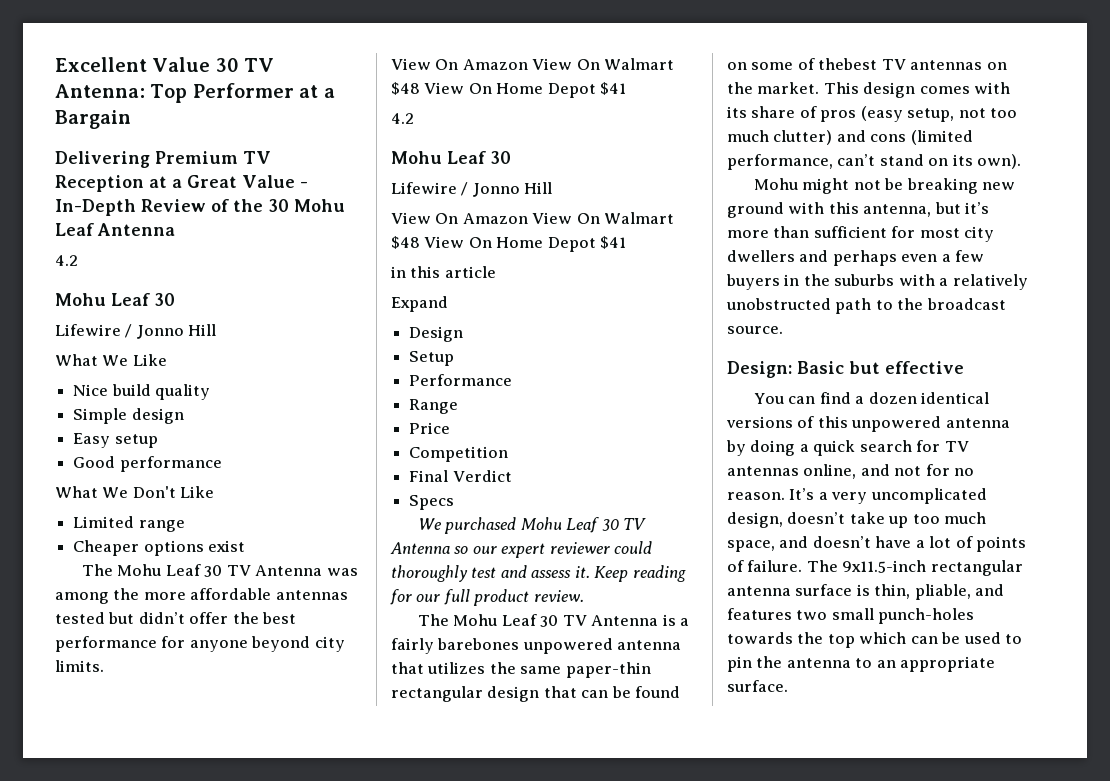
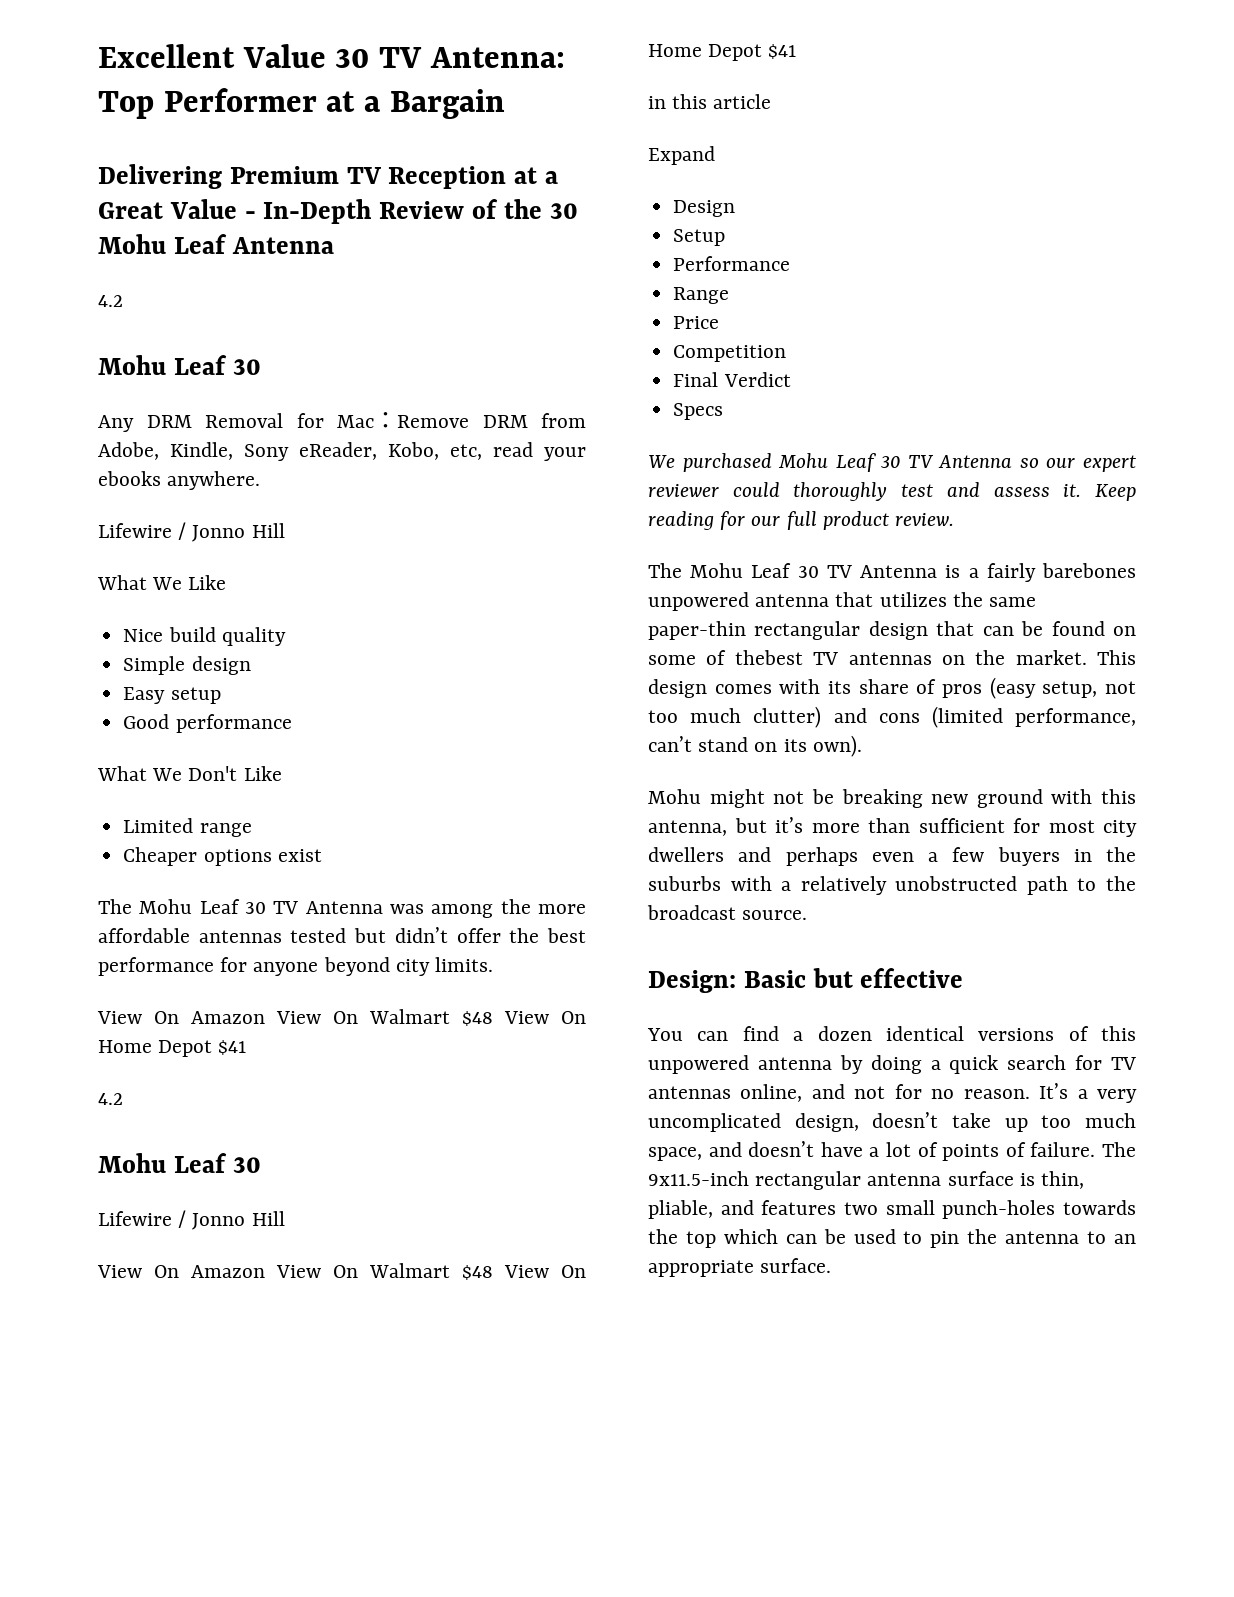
(175, 299) none -> [98,412,586,432] [98,442,586,461] [98,471,261,490] // Any DRM Removal for Mac：Remove DRM from Adobe, Kindle, Sony eReader, Kobo, etc, read your ebooks anywhere.

